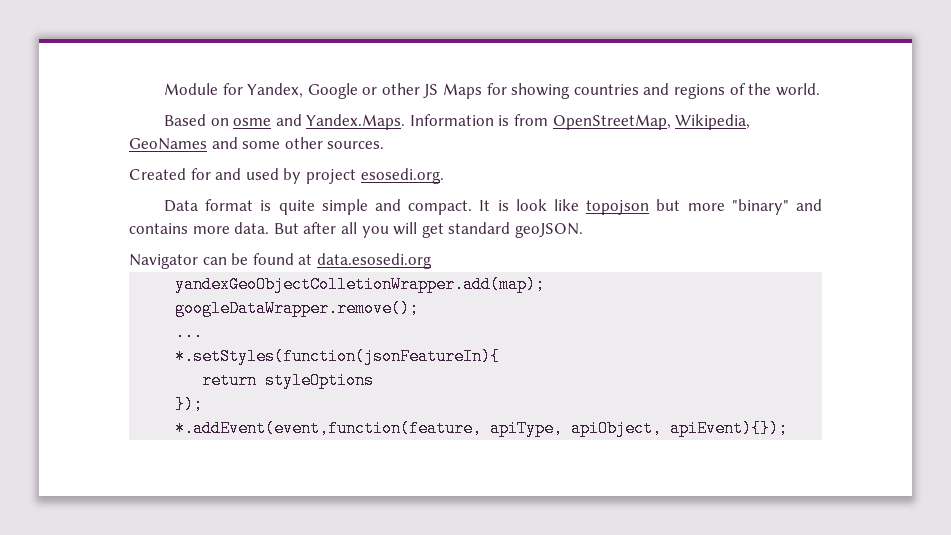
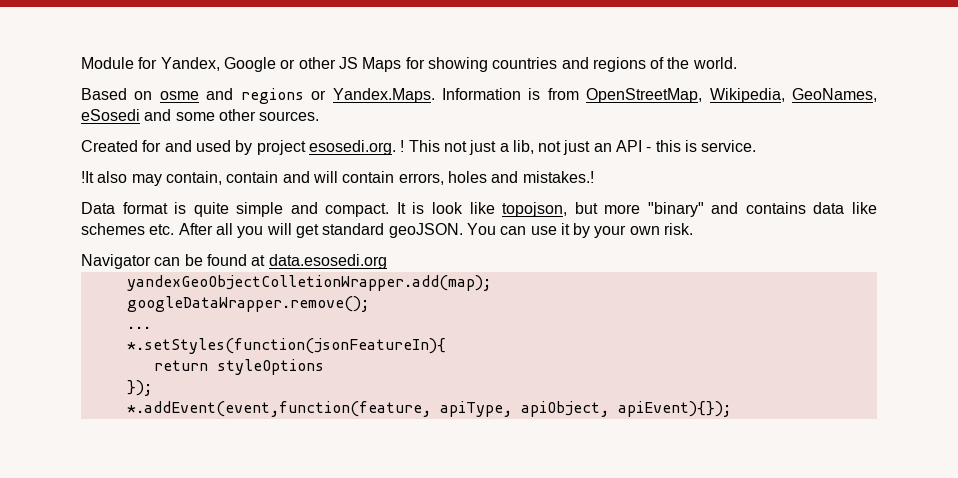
(302, 120) none -> [240,88,327,104] regions or
[129,138,207,150] GeoNames -> [792,88,877,102] [81,109,140,121] GeoNames, eSosedi
(444, 176) none -> [400,140,757,155] [81,171,594,186] ! This not just a lib, not just an API - this is service. // !It also may contain, contain and will contain errors, holes and mistakes.!
[586,200,650,215] topojson -> [502,202,568,217] topojson,
[192,222,337,234] more data. But after -> [813,202,877,214] [81,223,213,235] data like schemes etc. After
(583, 230) none -> [466,223,694,238] You can use it by your own risk.

